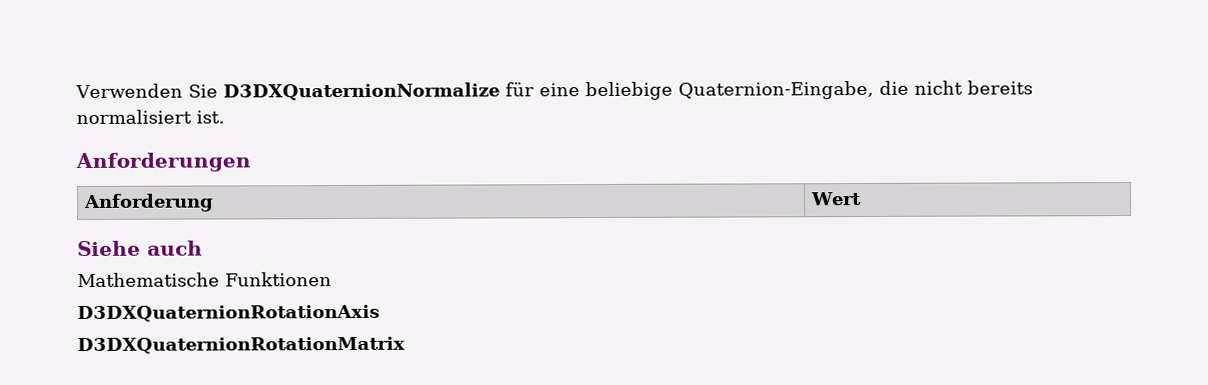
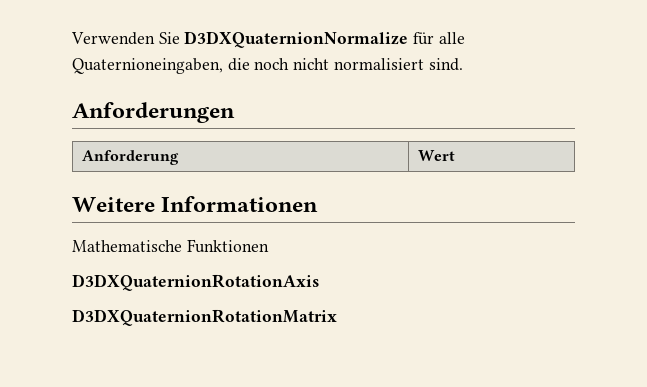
[538,80,1033,101] [76,109,225,125] eine beliebige Quaternion-Eingabe, die nicht bereits normalisiert ist. -> [438,32,465,44] [72,58,463,74] alle Quaternioneingaben, die noch nicht normalisiert sind.
[77,240,203,257] Siehe auch -> [72,196,319,212] Weitere Informationen

